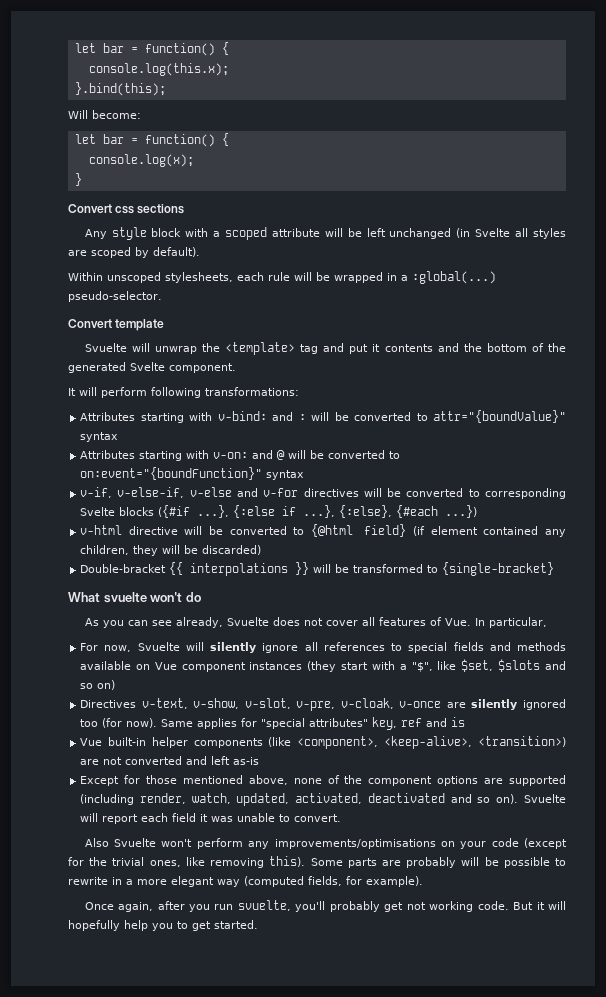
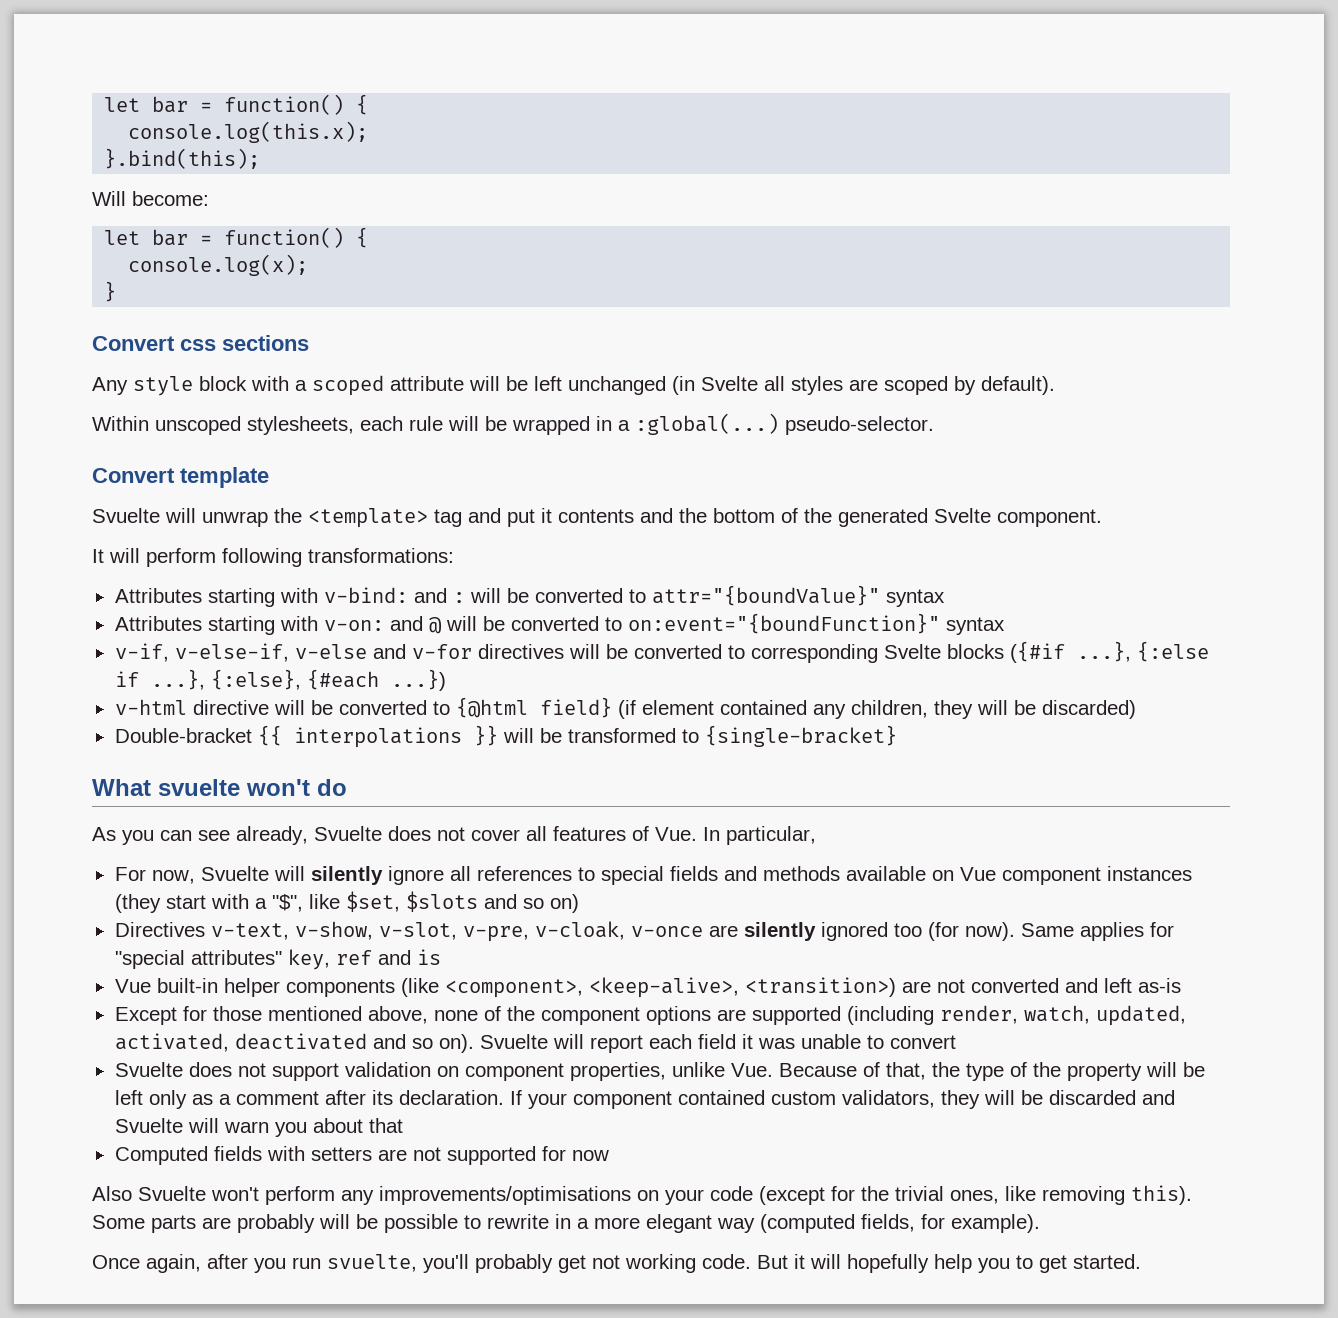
[294,814,342,822] convert. -> [889,1035,956,1049] [114,1062,1205,1081] [114,1090,1175,1109] [114,1118,403,1137] [114,1146,609,1165] convert // Svuelte does not support validation on component properties, unlike Vue. Because of that, the type of the property will be left only as a comment after its declaration. If your component contained custom validators, they will be discarded and Svuelte will warn you about that // Computed fields with setters are not supported for now

